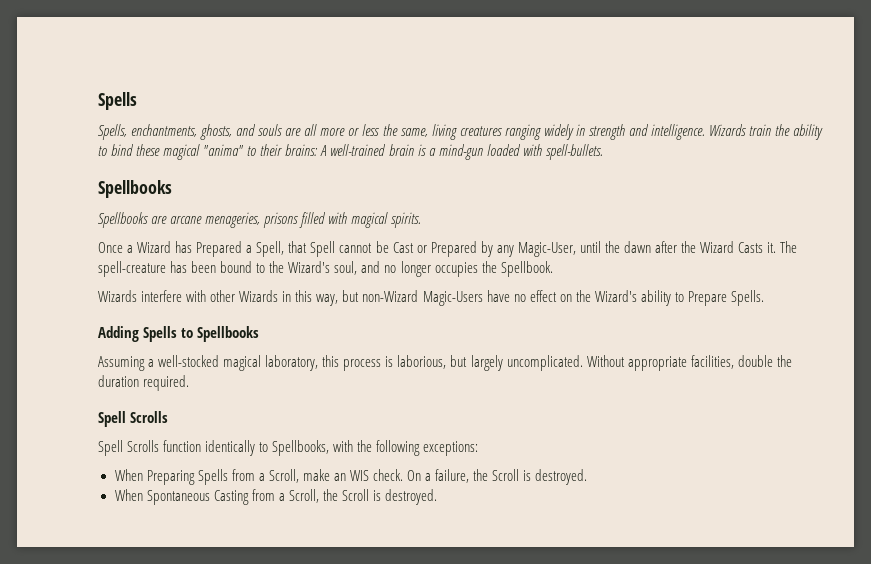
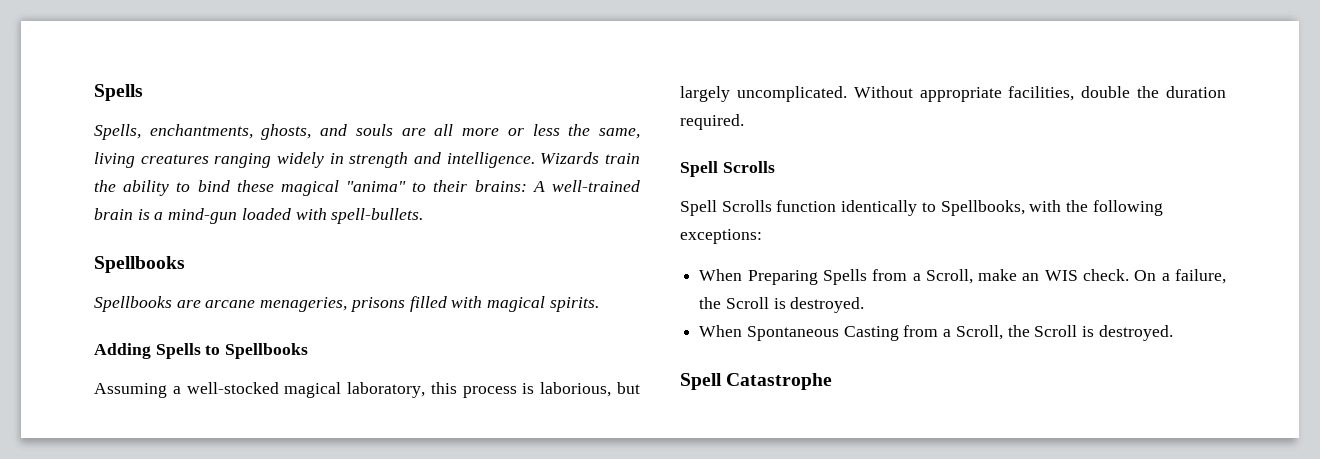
[98,241,798,257] [98,261,553,277] [98,290,764,306] // Once a Wizard has Prepared a Spell, that Spell cannot be Cast or Prepared by any Magic-User, until the dawn after the Wizard Casts it. The spell-creature has been bound to the Wizard's soul, and no longer occupies the Spellbook. // Wizards interfere with other Wizards in this way, but non-Wizard Magic-Users have no effect on the Wizard's ability to Prepare Spells. -> (599, 304) none
(437, 497) none -> [680,373,833,390] // Spell Catastrophe

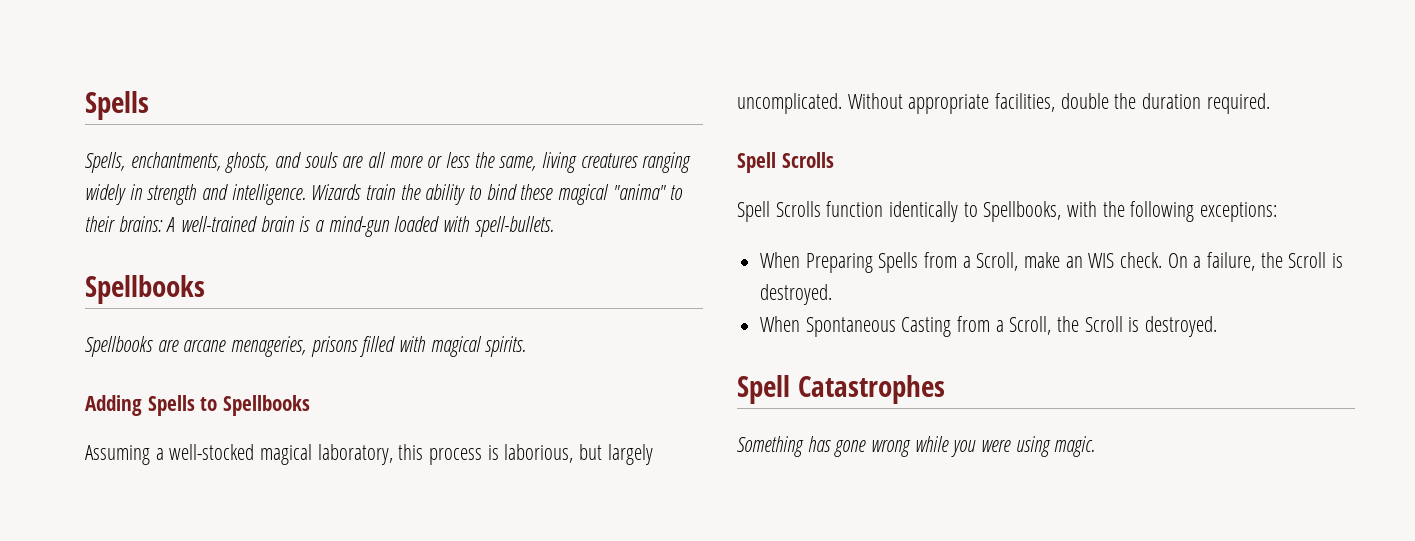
[726,373,833,390] Catastrophe -> [797,375,945,404] [737,436,1096,457] Catastrophes // Something has gone wrong while you were using magic.

